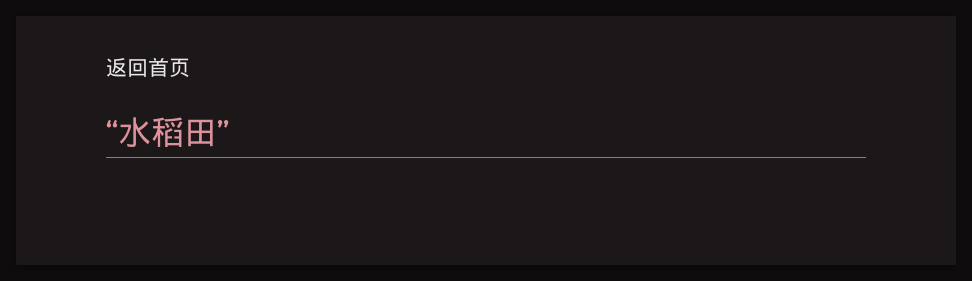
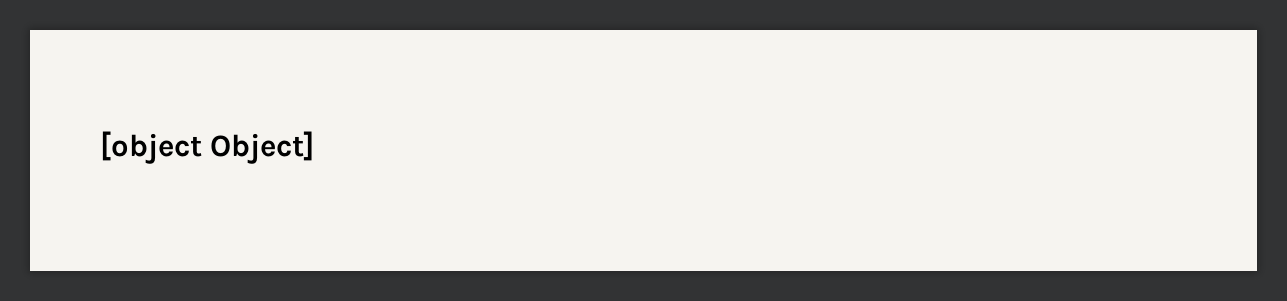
[106,57,190,77] [106,117,229,147] 返回首页 // “水稻田” -> [100,131,315,164] [object Object]

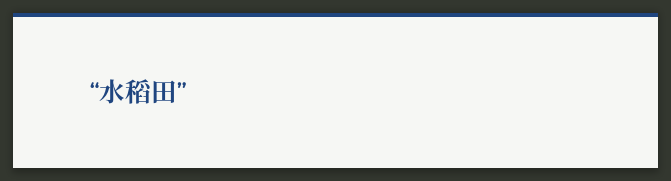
[100,131,315,164] [object Object] -> [90,79,186,104] “水稻田”

